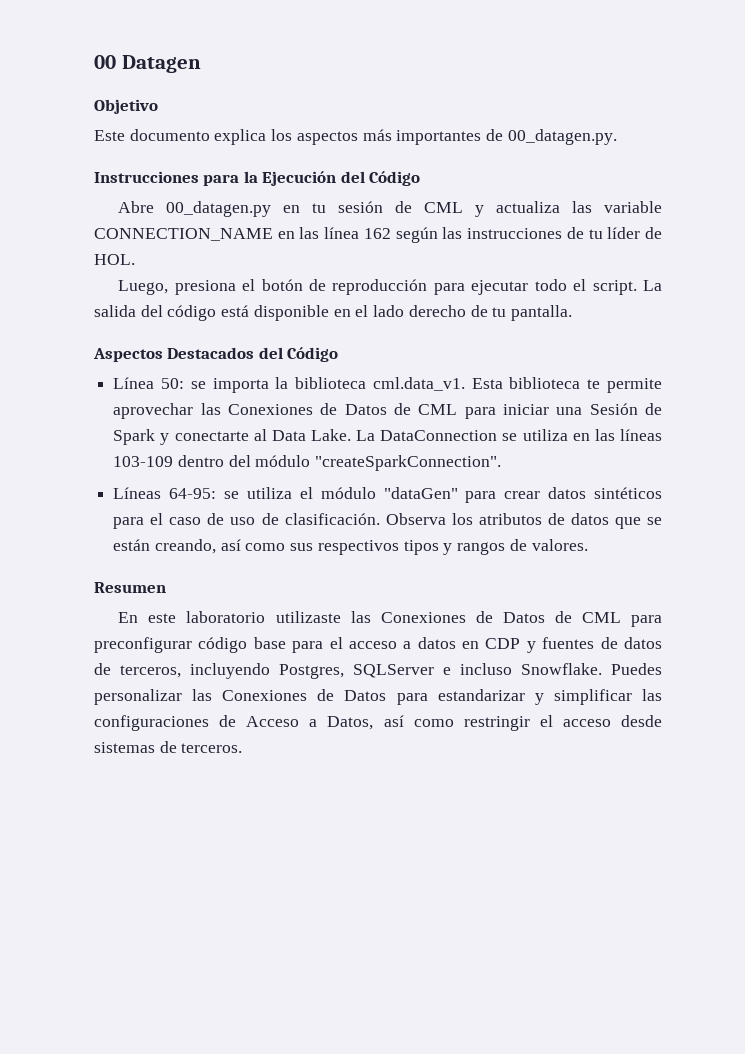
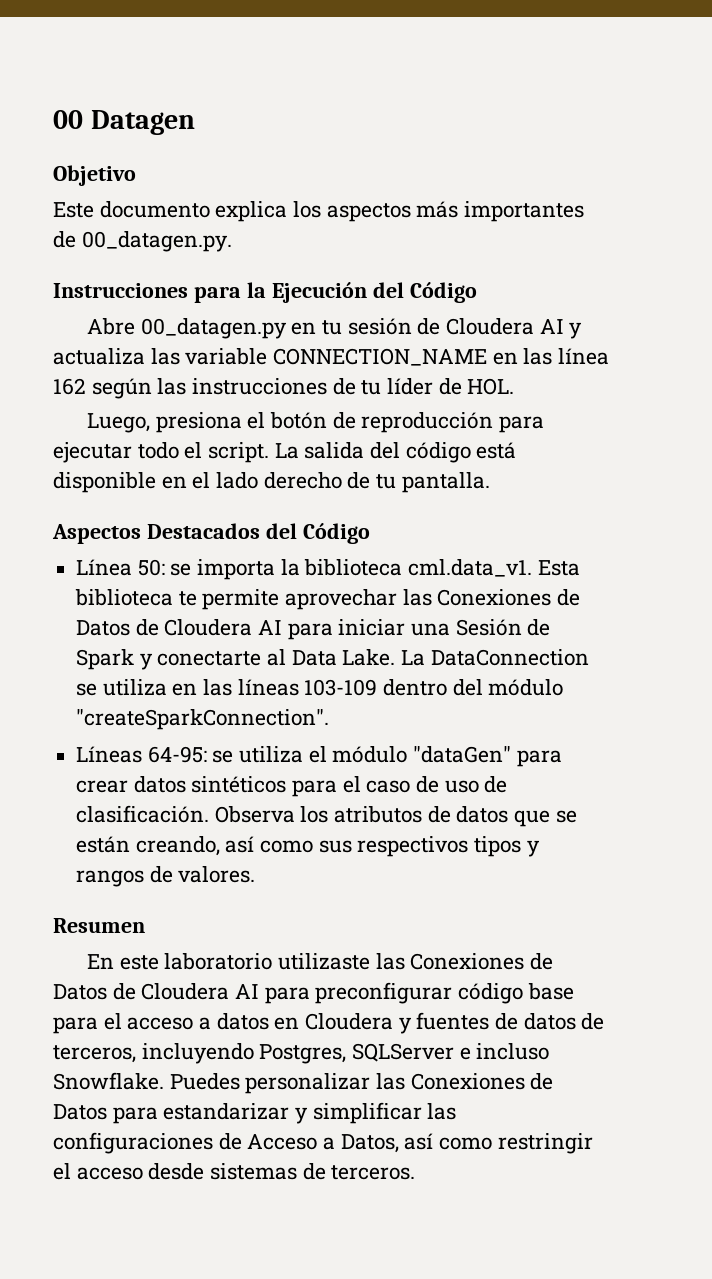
[424,202,464,213] CML -> [445,318,564,335] Cloudera AI
[418,404,458,415] CML -> [164,619,283,636] Cloudera AI
[581,612,621,623] CML -> [141,983,260,1000] Cloudera AI
[485,638,521,649] CDP -> [305,1013,394,1030] Cloudera

